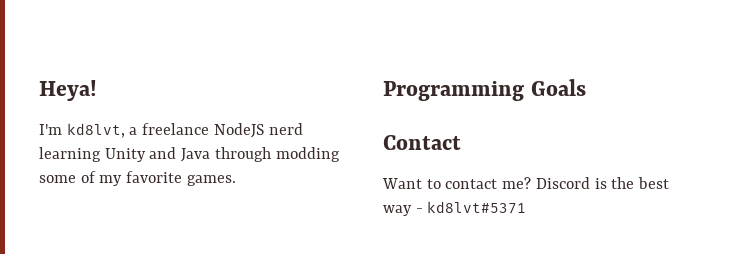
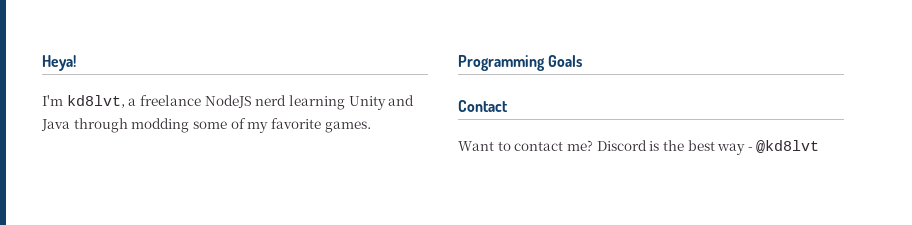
[427,201,527,214] kd8lvt#5371 -> [756,140,820,153] @kd8lvt

